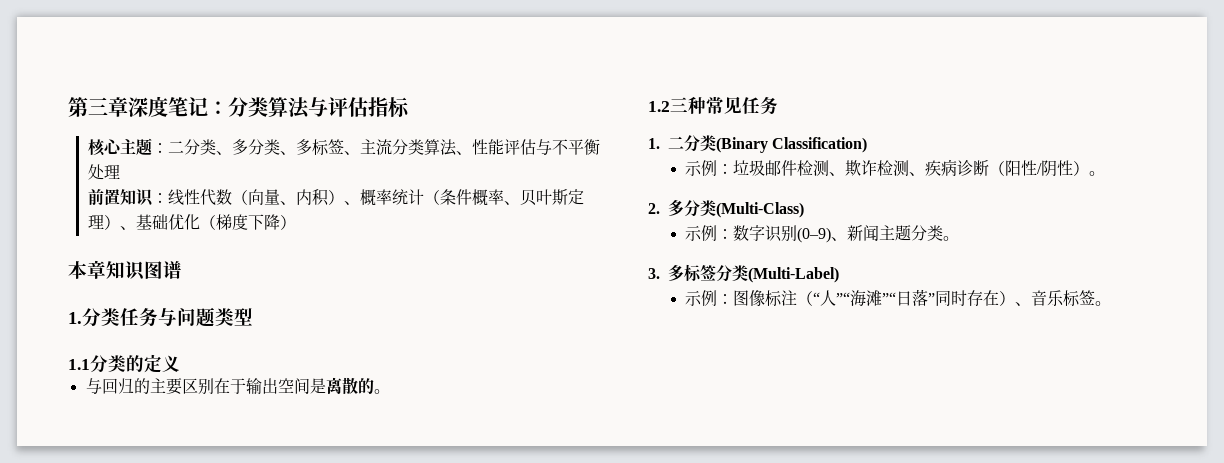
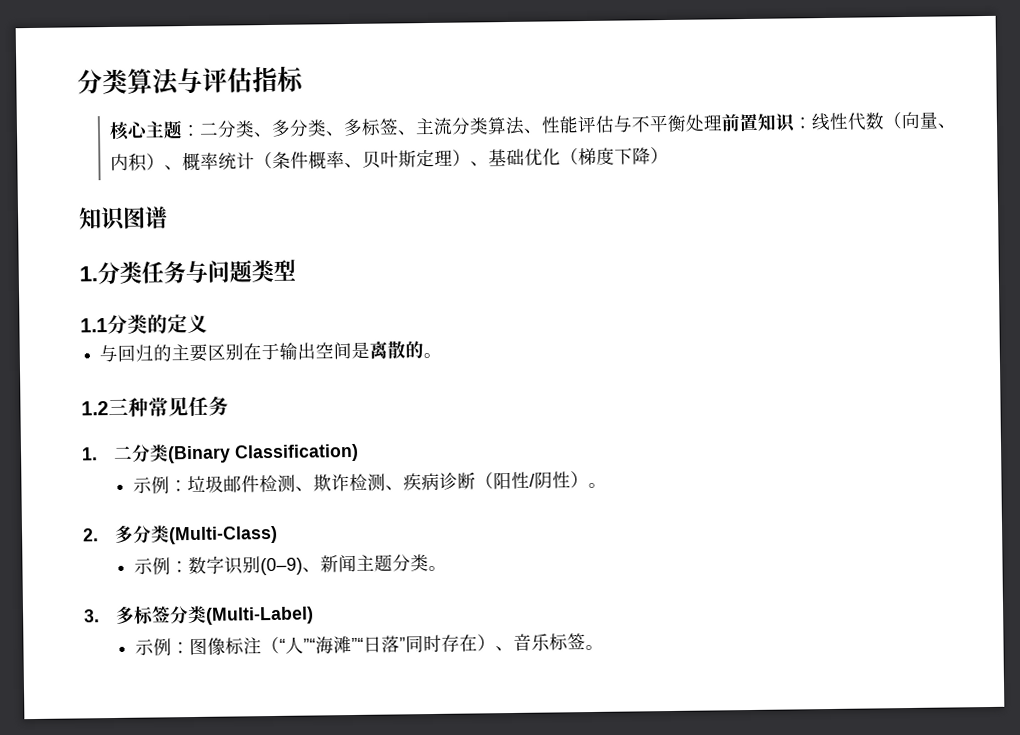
[68,96,228,117] 第三章深度笔记： -> (77, 82) none
(120, 171) // -> (723, 122) none
[68,260,106,279] 本章 -> (669, 155) none

